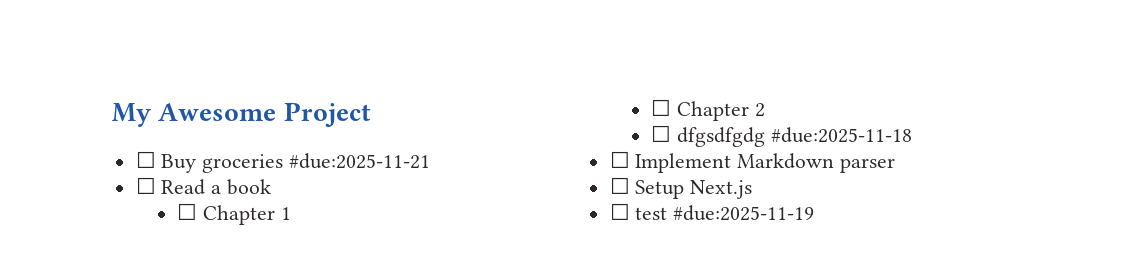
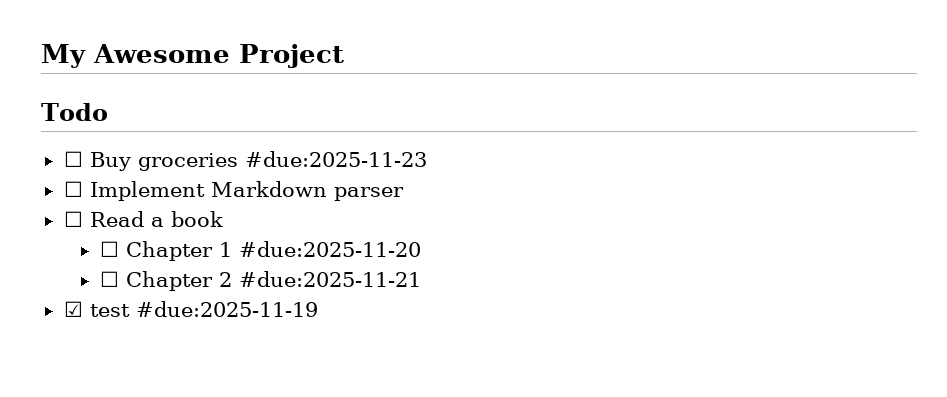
(371, 114) none -> [41,103,108,121] // Todo
[289,153,431,169] #due:2025-11-21 -> [244,151,427,167] [63,181,404,201] #due:2025-11-23 // ☐ Implement Markdown parser
(292, 213) none -> [238,241,421,257] #due:2025-11-20
[651,125,913,147] [609,151,896,173] [609,177,753,199] [609,203,630,220] // ☐ dfgsdfgdg #due:2025-11-18 // ☐ Implement Markdown parser // ☐ Setup Next.js // ☐ -> [238,271,421,287] [63,301,83,317] #due:2025-11-21 // ☑

